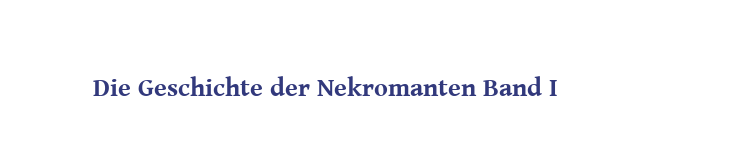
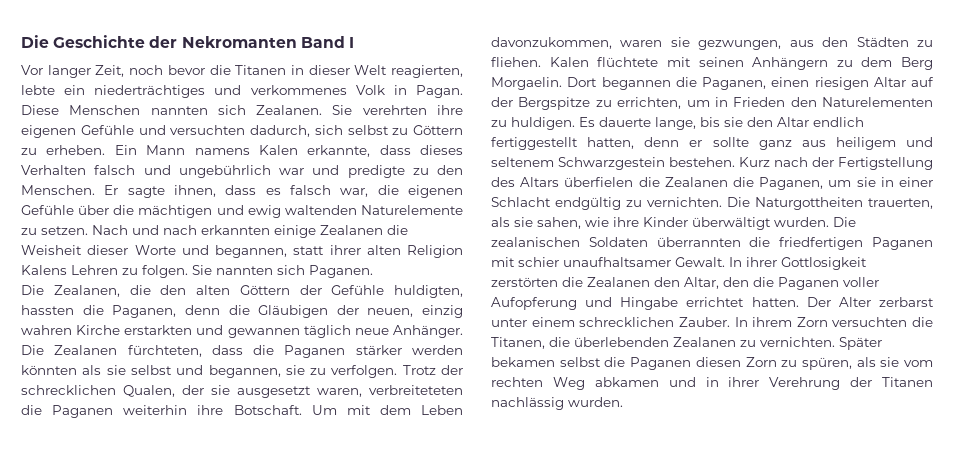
(559, 88) none -> [21,65,463,78] [21,85,464,98] [21,105,463,115] [21,125,463,138] [21,145,463,157] [21,165,463,178] [21,185,463,198] [21,205,463,218] [21,225,408,238] [21,245,463,258] [21,265,373,278] [21,285,463,298] [21,305,463,318] [21,325,464,338] [21,345,463,358] [21,365,464,378] [21,385,463,398] [21,405,463,418] [491,37,933,50] [491,57,933,70] [491,77,934,90] [491,97,933,110] [491,117,864,130] [491,137,933,150] [491,157,933,170] [491,177,933,190] [491,197,933,210] [491,217,856,230] [491,237,933,250] [491,257,867,270] [491,277,879,290] [491,297,934,310] [491,317,933,327] [491,337,882,350] [491,357,933,370] [491,377,933,390] [491,397,623,410] // Vor langer Zeit, noch bevor die Titanen in dieser Welt reagierten, lebte ein niederträchtiges und verkommenes Volk in Pagan. Diese Menschen nannten sich Zealanen. Sie verehrten ihre eigenen Gefühle und versuchten dadurch, sich selbst zu Göttern zu erheben. Ein Mann namens Kalen erkannte, dass dieses Verhalten falsch und ungebührlich war und predigte zu den Menschen. Er sagte ihnen, dass es falsch war, die eigenen Gefühle über die mächtigen und ewig waltenden Naturelemente zu setzen. Nach und nach erkannten einige Zealanen die Weisheit dieser Worte und begannen, statt ihrer alten Religion Kalens Lehren zu folgen. Sie nannten sich Paganen. // Die Zealanen, die den alten Göttern der Gefühle huldigten, hassten die Paganen, denn die Gläubigen der neuen, einzig wahren Kirche erstarkten und gewannen täglich neue Anhänger. Die Zealanen fürchteten, dass die Paganen stärker werden könnten als sie selbst und begannen, sie zu verfolgen. Trotz der schrecklichen Qualen, der sie ausgesetzt waren, verbreiteteten die Paganen weiterhin ihre Botschaft. Um mit dem Leben davonzukommen, waren sie gezwungen, aus den Städten zu fliehen. Kalen flüchtete mit seinen Anhängern zu dem Berg Morgaelin. Dort begannen die Paganen, einen riesigen Altar auf der Bergspitze zu errichten, um in Frieden den Naturelementen zu huldigen. Es dauerte lange, bis sie den Altar endlich fertiggestellt hatten, denn er sollte ganz aus heiligem und seltenem Schwarzgestein bestehen. Kurz nach der Fertigstellung des Altars überfielen die Zealanen die Paganen, um sie in einer Schlacht endgültig zu vernichten. Die Naturgottheiten trauerten, als sie sahen, wie ihre Kinder überwältigt wurden. Die zealanischen Soldaten überrannten die friedfertigen Paganen mit schier unaufhaltsamer Gewalt. In ihrer Gottlosigkeit zerstörten die Zealanen den Altar, den die Paganen voller Aufopferung und Hingabe errichtet hatten. Der Alter zerbarst unter einem schrecklichen Zauber. In ihrem Zorn versuchten die Titanen, die überlebenden Zealanen zu vernichten. Später bekamen selbst die Paganen diesen Zorn zu spüren, als sie vom rechten Weg abkamen und in ihrer Verehrung der Titanen nachlässig wurden.

